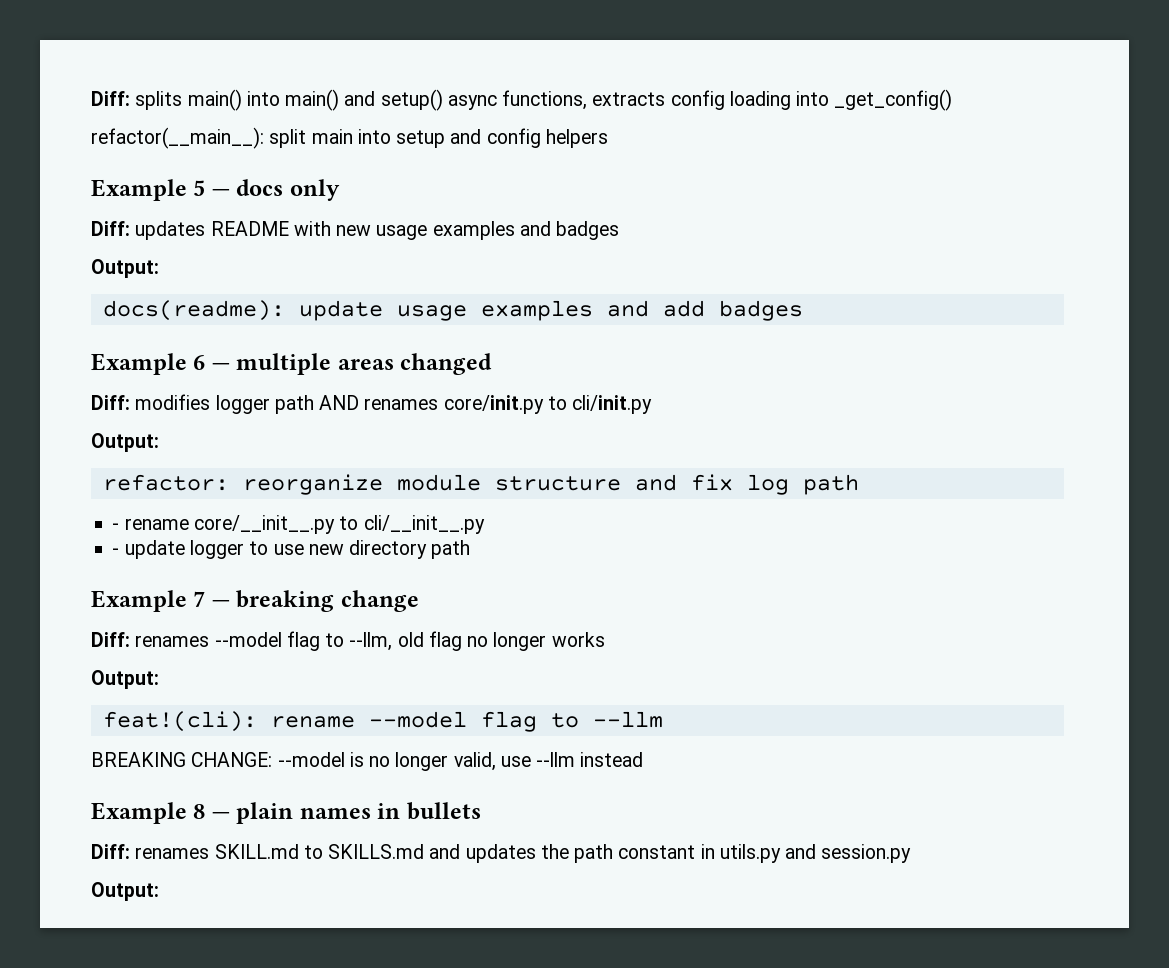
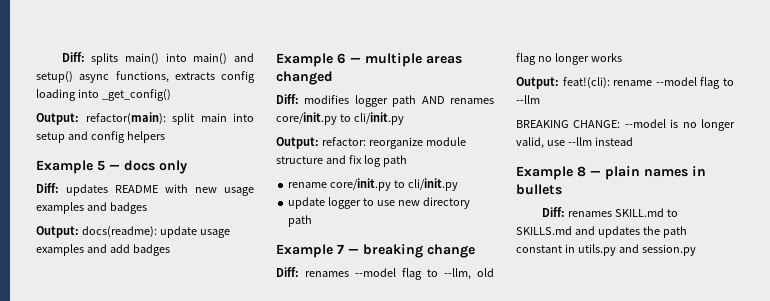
[91,127,264,149] refactor(__main__): -> [36,112,166,125] Output: refactor(main):
(159, 268) // -> (79, 232) none
(159, 442) // -> (319, 143) none
[112,515,485,534] [112,548,120,555] - rename core/__init__.py to cli/__init__.py // - -> [288,178,459,191] rename core/init.py to cli/init.py //
(159, 679) // -> (559, 83) none
[91,882,159,901] // Output: -> (696, 250) none

